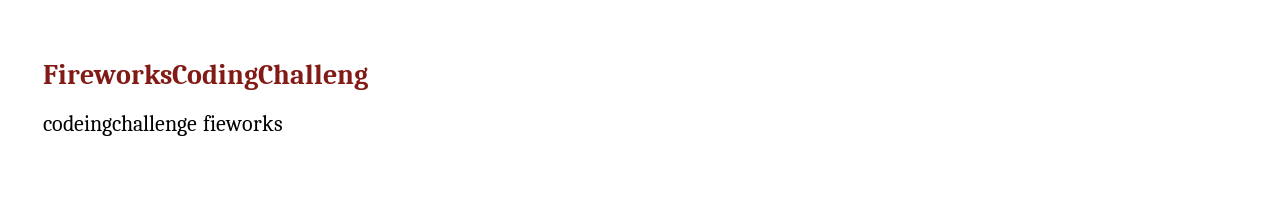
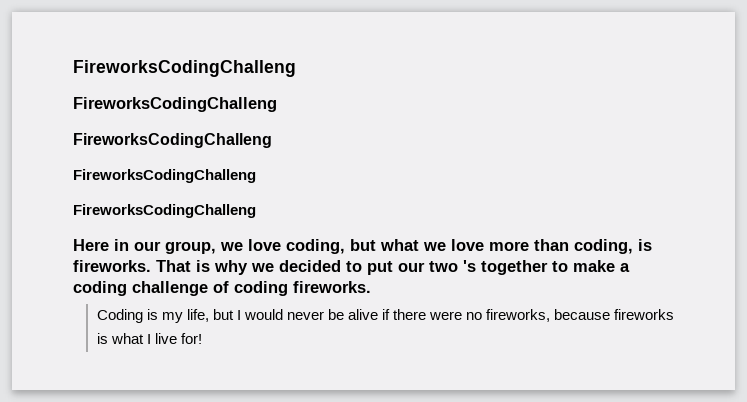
[43,64,368,90] [43,115,283,136] FireworksCodingChalleng // codeingchallenge fieworks -> [73,60,296,77] [73,97,277,112] [73,133,272,148] [73,169,256,183] [73,204,256,218] [73,239,652,254] [73,260,630,275] [73,281,371,296] [96,309,675,323] [96,333,202,344] FireworksCodingChalleng // FireworksCodingChalleng // FireworksCodingChalleng // FireworksCodingChalleng // FireworksCodingChalleng // Here in our group, we love coding, but what we love more than coding, is fireworks. That is why we decided to put our two 's together to make a coding challenge of coding fireworks. // Coding is my life, but I would never be alive if there were no fireworks, because fireworks is what I live for!

